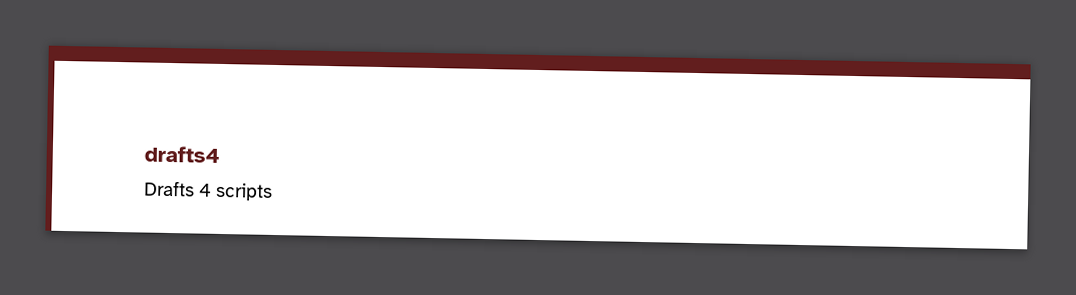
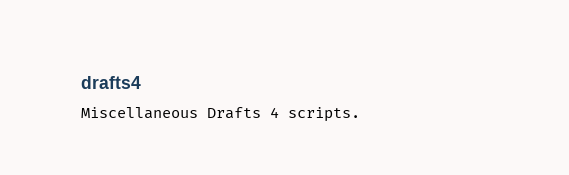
(220, 154) none -> [81,107,198,119] Miscellaneous
[215,182,274,201] scripts -> [288,107,360,122] scripts.

